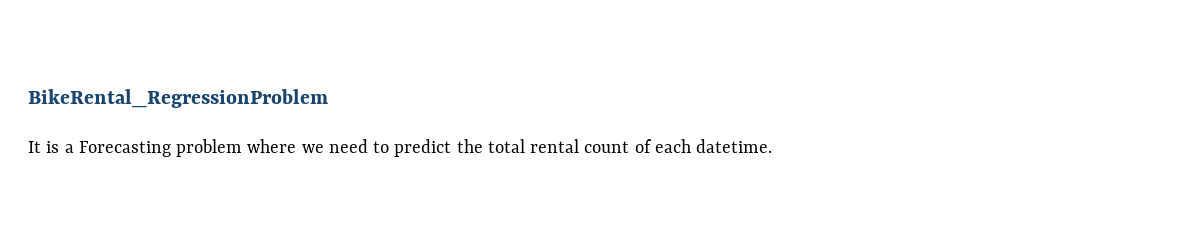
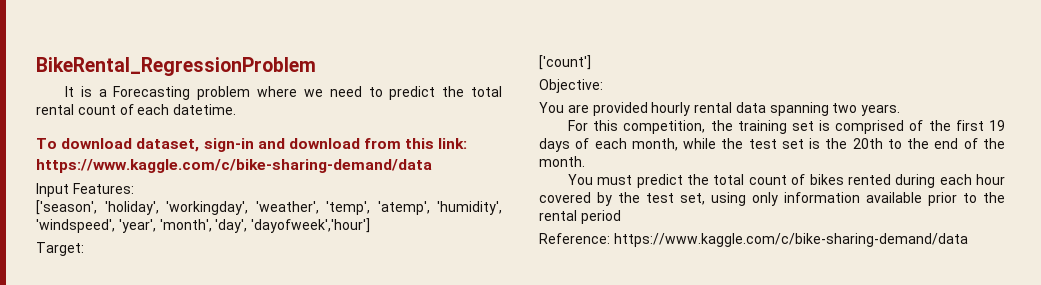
(773, 146) none -> [36,138,468,152] [36,159,432,173] [36,183,134,197] [36,200,502,215] [36,218,371,233] [36,242,84,256] [539,55,591,70] [539,79,603,93] [539,102,901,116] [567,120,1005,134] [539,138,1005,152] [539,156,585,167] [567,174,1005,188] [539,192,1005,206] [539,210,621,224] [539,233,968,247] // To download dataset, sign-in and download from this link: https://www.kaggle.com/c/bike-sharing-demand/data // Input Features: // ['season', 'holiday', 'workingday', 'weather', 'temp', 'atemp', 'humidity', 'windspeed', 'year', 'month', 'day', 'dayofweek','hour'] // Target: // ['count'] // Objective: // You are provided hourly rental data spanning two years. // For this competition, the training set is comprised of the first 19 days of each month, while the test set is the 20th to the end of the month. // You must predict the total count of bikes rented during each hour covered by the test set, using only information available prior to the rental period // Reference: https://www.kaggle.com/c/bike-sharing-demand/data

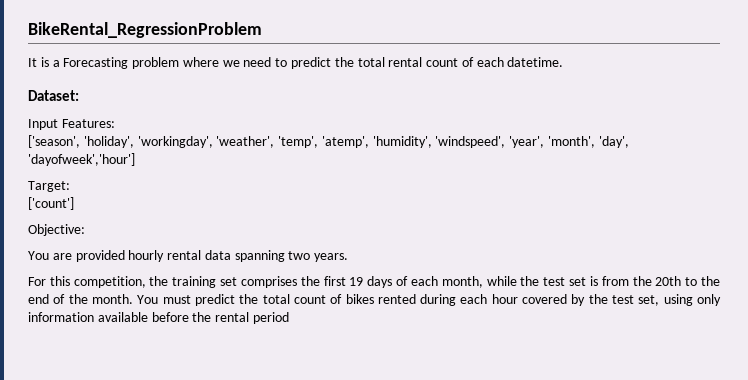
[36,138,468,152] [36,159,432,173] To download dataset, sign-in and download from this link: https://www.kaggle.com/c/bike-sharing-demand/data -> [28,90,79,101] Dataset:
[819,120,924,134] is comprised of -> [240,276,297,288] comprises
(821, 143) none -> [601,276,629,286] from
(585, 161) // -> (133, 299) none
[928,192,977,206] prior to -> [151,312,189,322] before
[539,233,968,247] // Reference: https://www.kaggle.com/c/bike-sharing-demand/data -> (289, 318) none

